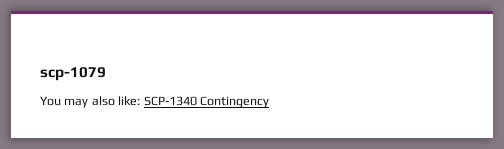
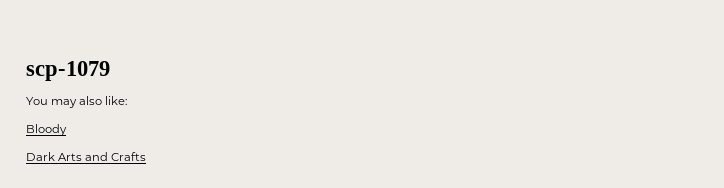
[143,96,269,108] SCP-1340 Contingency -> [26,124,67,136] [26,152,147,161] // Bloody // Dark Arts and Crafts

